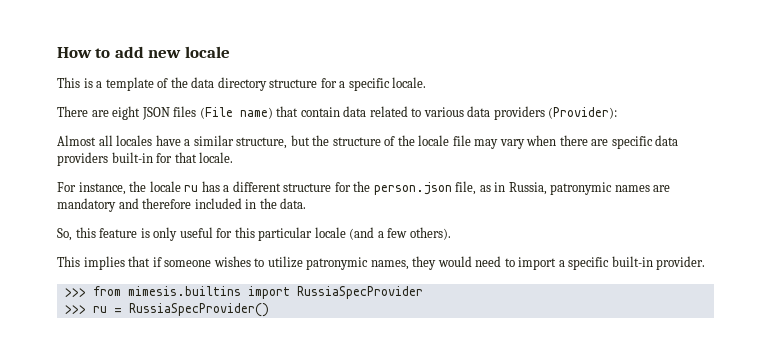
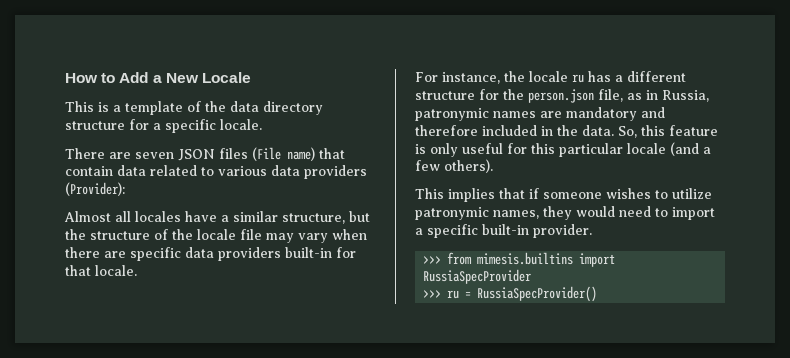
[114,46,230,58] add new locale -> [119,72,251,83] Add a New Locale
[112,106,141,120] eight -> [135,152,174,159] seven
(307, 203) // -> (614, 130) none

